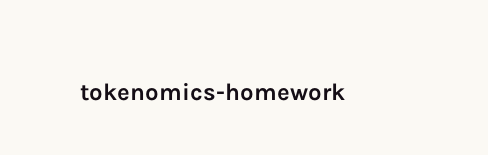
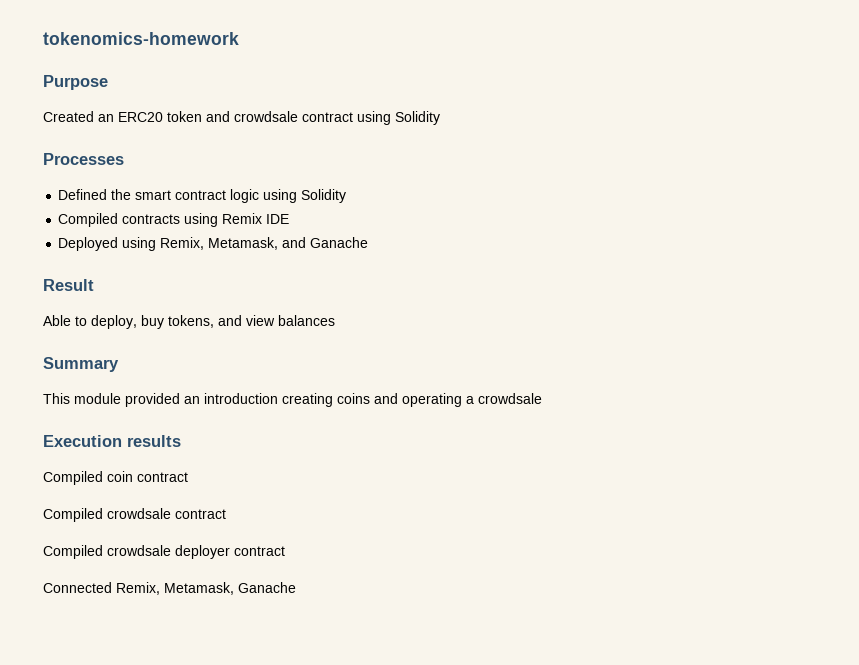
(345, 91) none -> [43,75,108,90] [43,111,440,125] [43,153,124,165] [58,189,347,203] [58,213,290,227] [58,237,369,251] [43,279,94,291] [43,315,335,329] [43,357,119,372] [43,393,542,407] [43,435,181,447] [43,471,188,485] [43,508,226,522] [43,545,285,559] [43,582,296,595] // Purpose // Created an ERC20 token and crowdsale contract using Solidity // Processes // Defined the smart contract logic using Solidity // Compiled contracts using Remix IDE // Deployed using Remix, Metamask, and Ganache // Result // Able to deploy, buy tokens, and view balances // Summary // This module provided an introduction creating coins and operating a crowdsale // Execution results // Compiled coin contract // Compiled crowdsale contract // Compiled crowdsale deployer contract // Connected Remix, Metamask, Ganache

